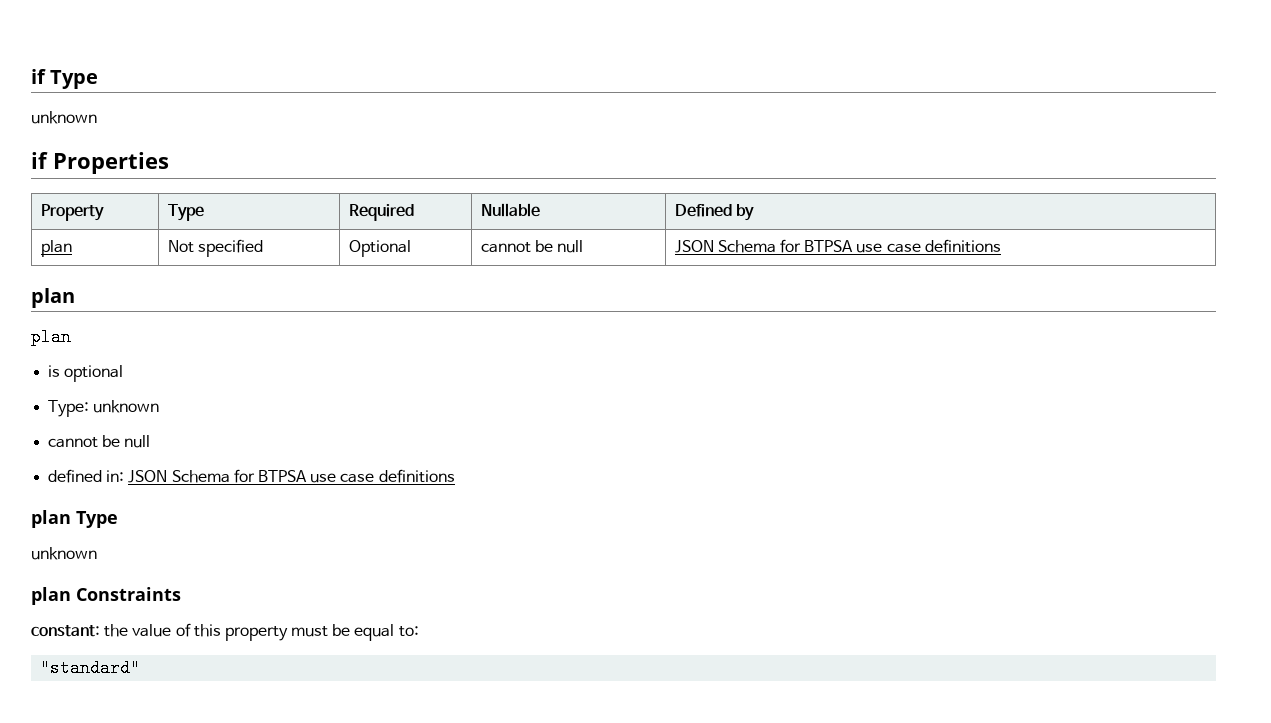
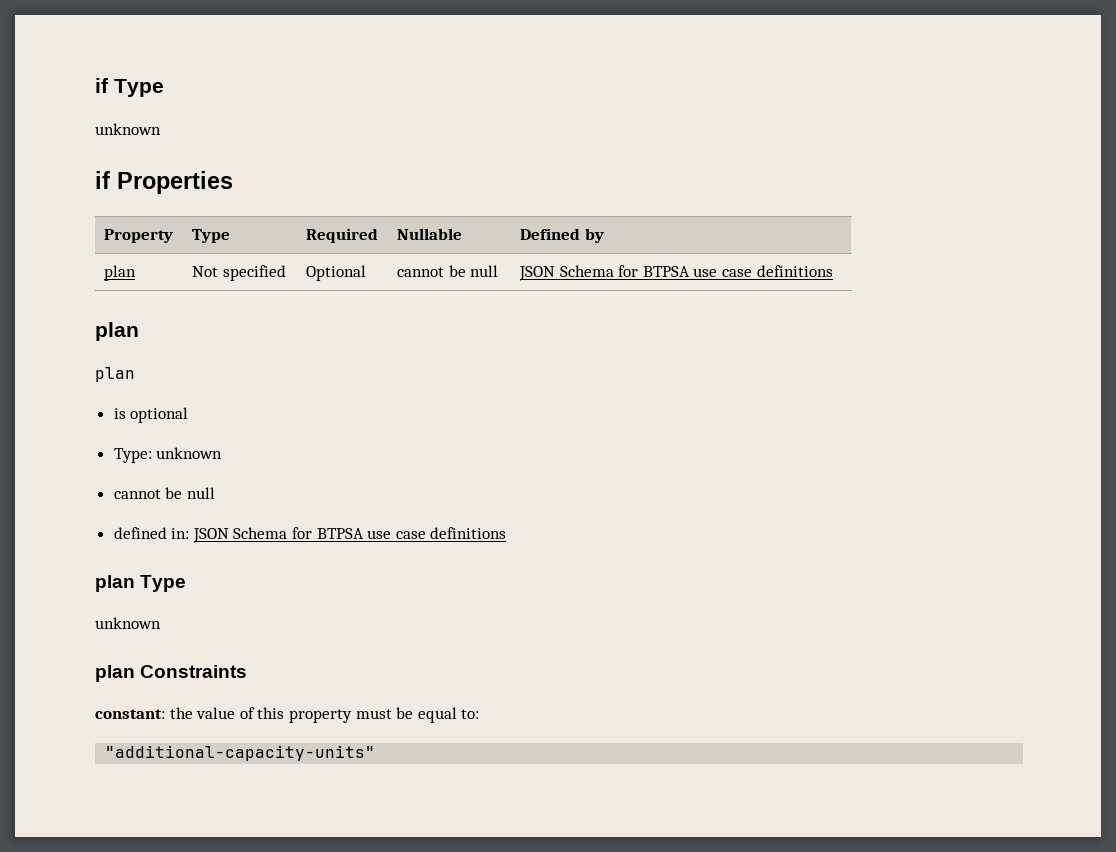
[40,659,141,677] "standard" -> [105,745,376,761] "additional-capacity-units"

